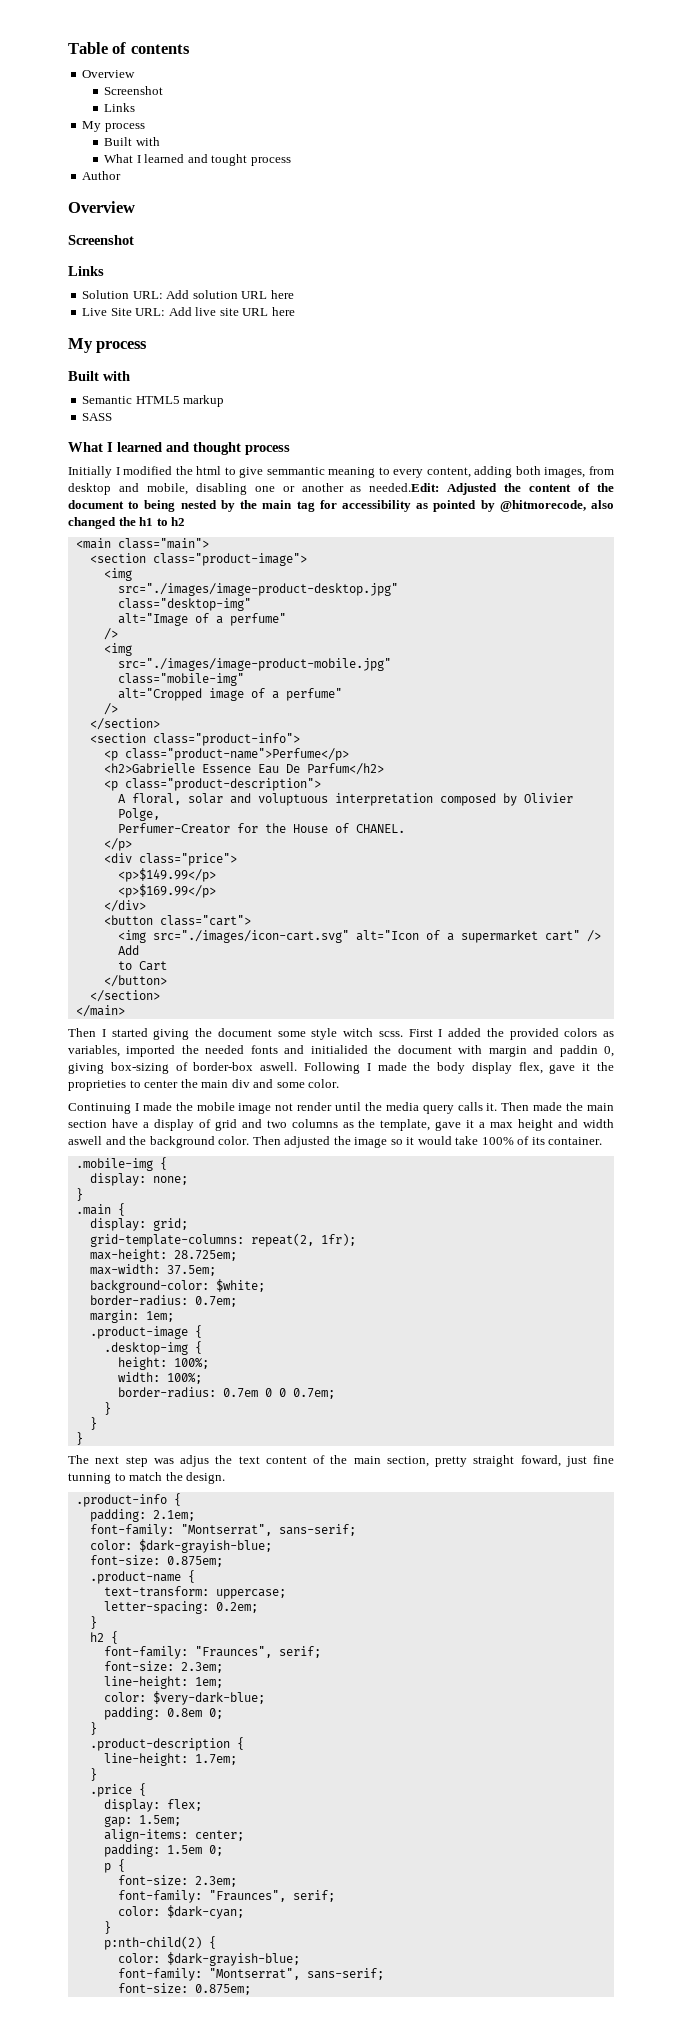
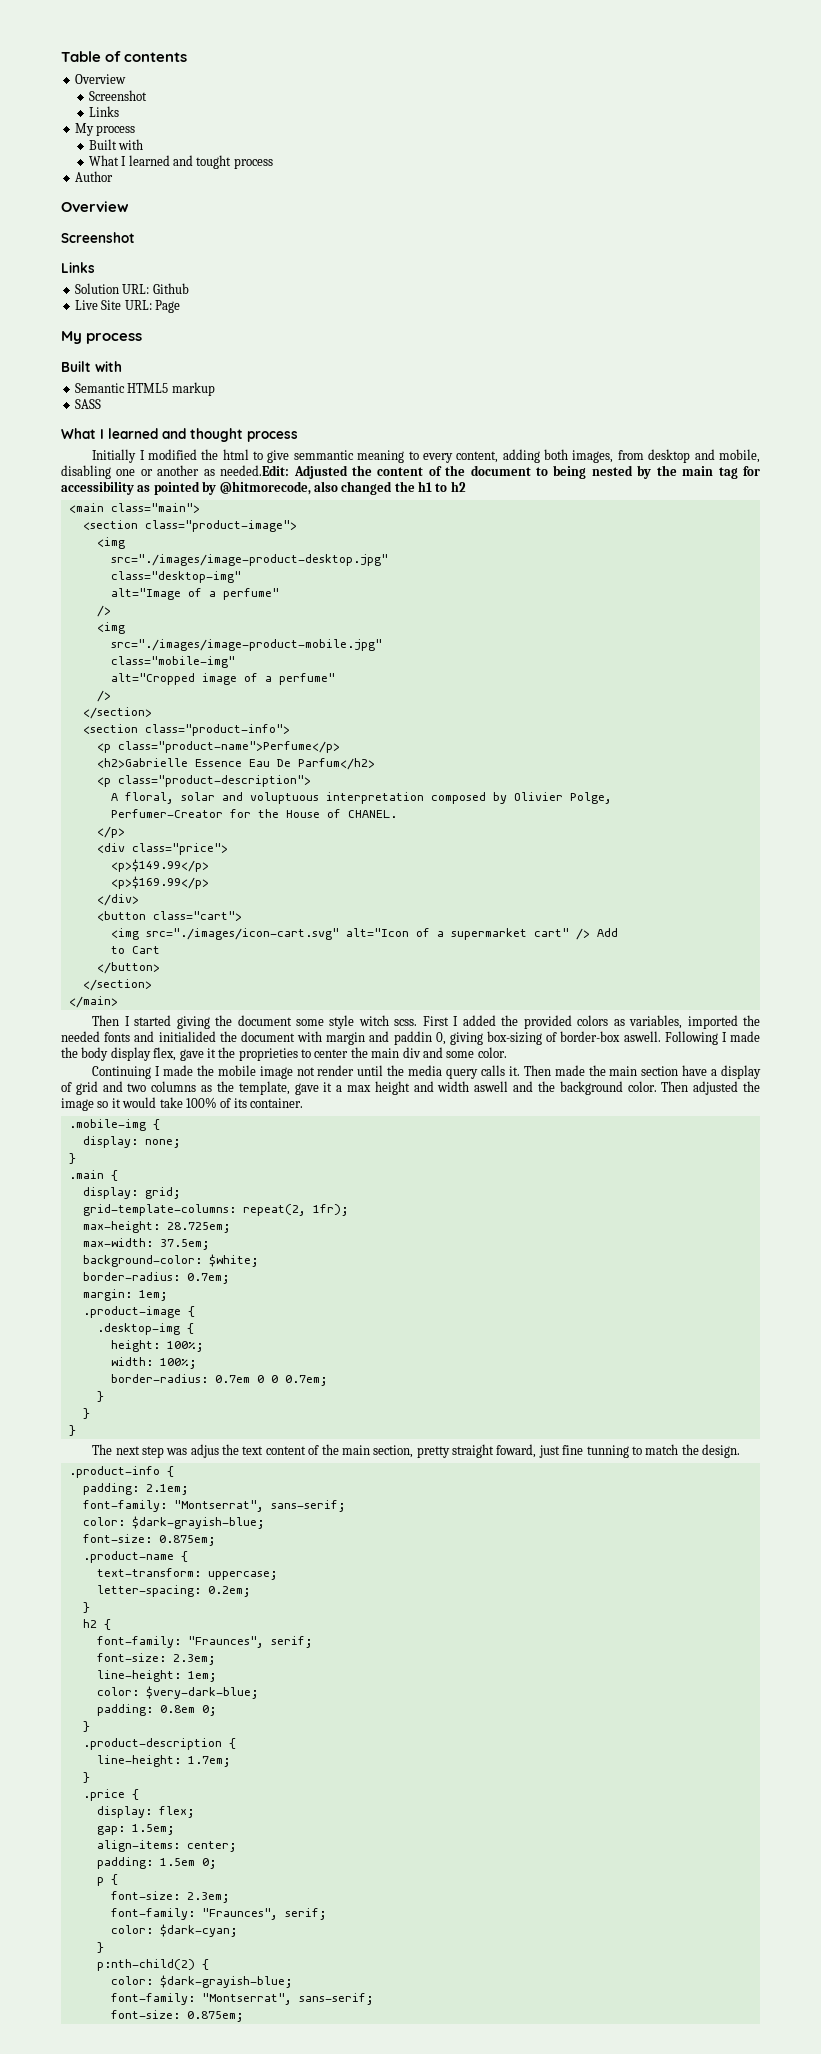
[166,290,294,299] Add solution URL here -> [152,283,189,294] Github
[168,307,295,316] Add live site URL here -> [154,300,180,313] Page

